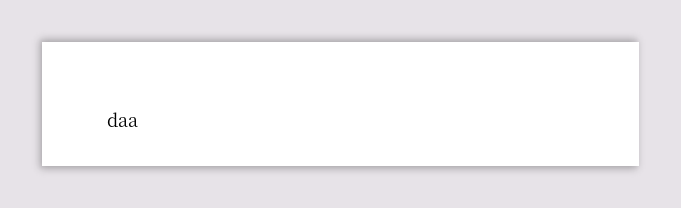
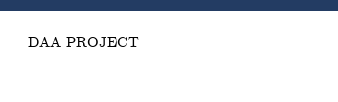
[107,112,138,127] daa -> [28,37,139,48] DAA PROJECT

